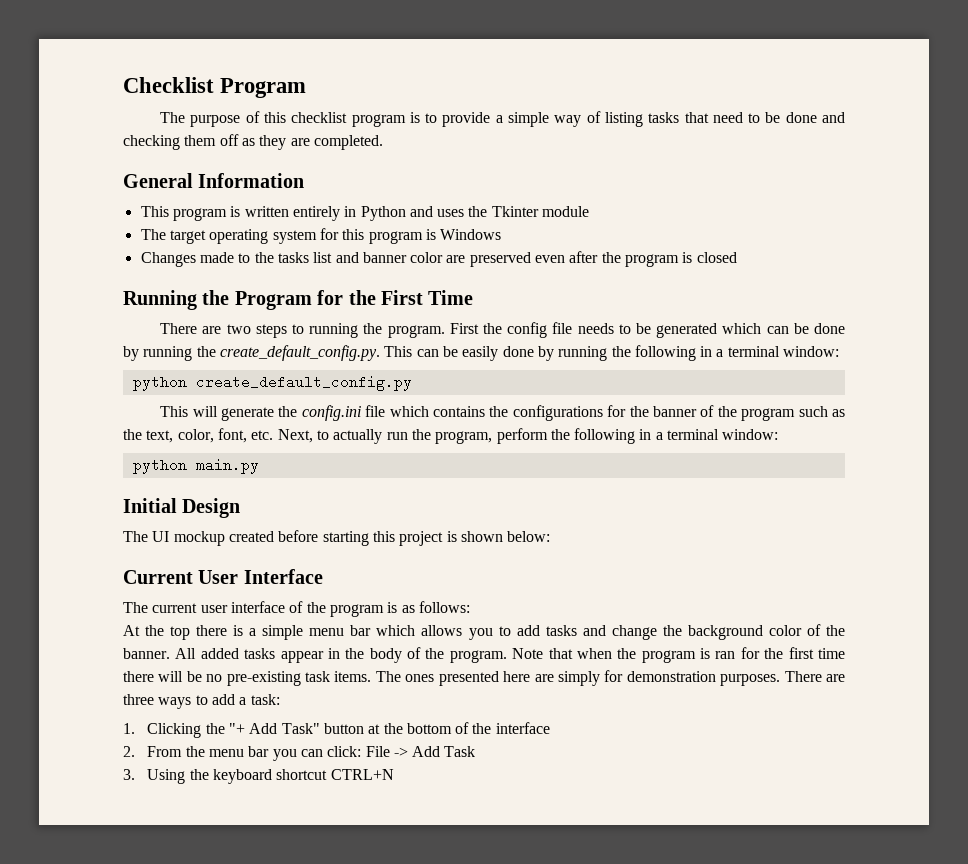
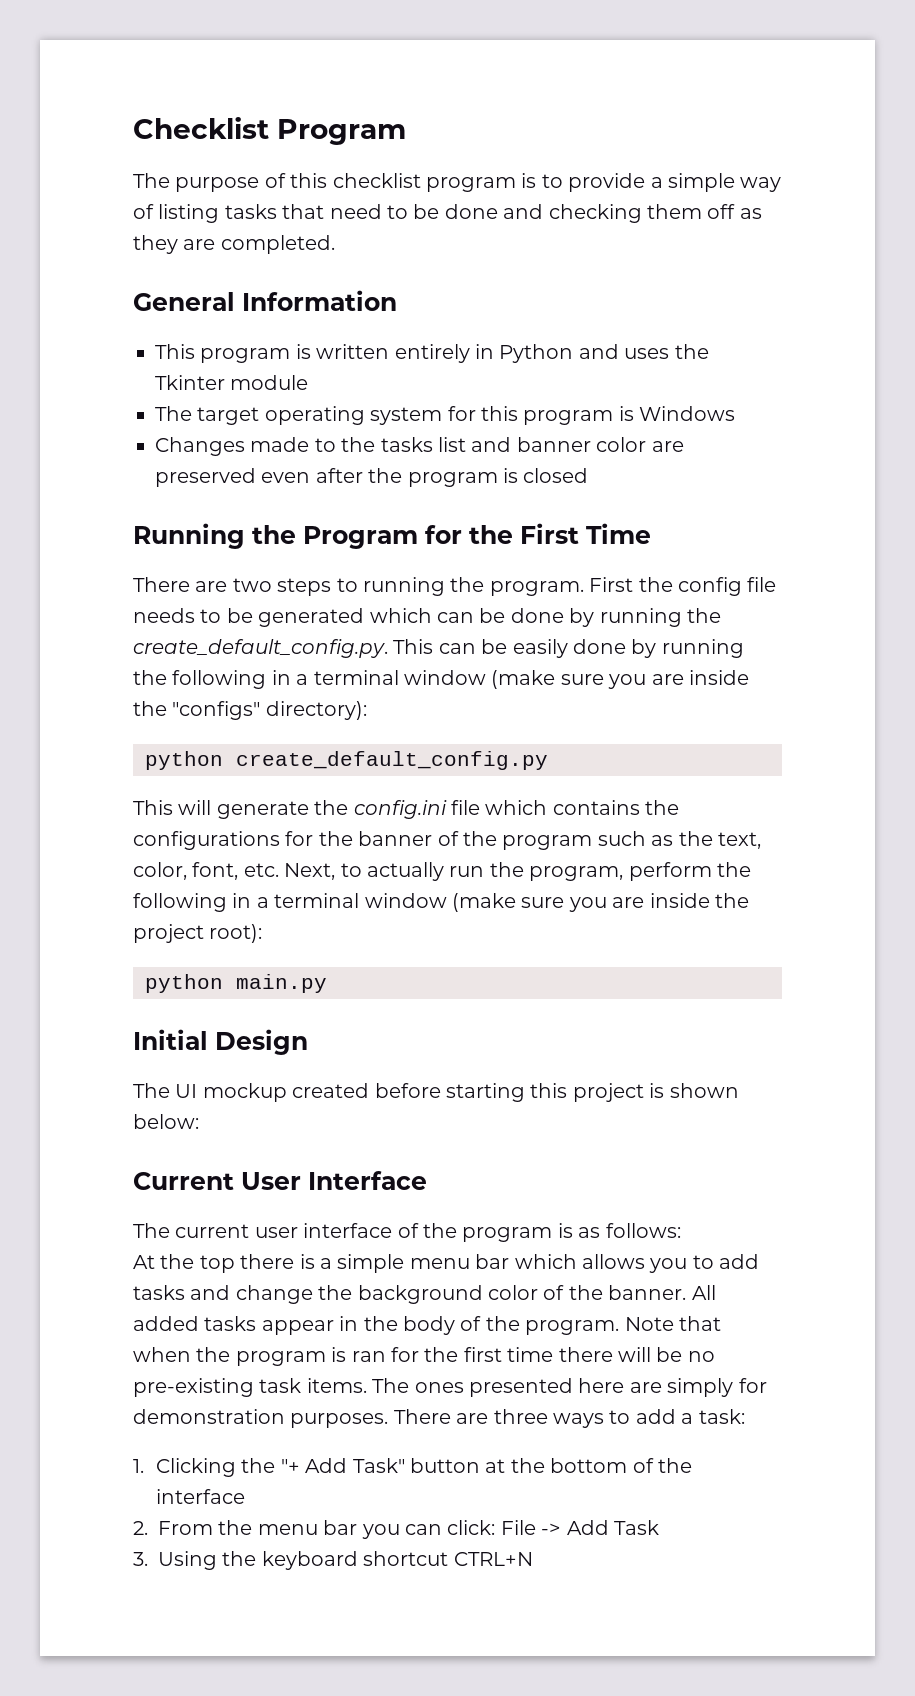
[783,346,840,357] window: -> [404,670,749,689] [133,701,367,720] window (make sure you are inside the "configs" directory):
[722,429,779,440] window: -> [364,893,749,912] [133,924,263,943] window (make sure you are inside the project root):

